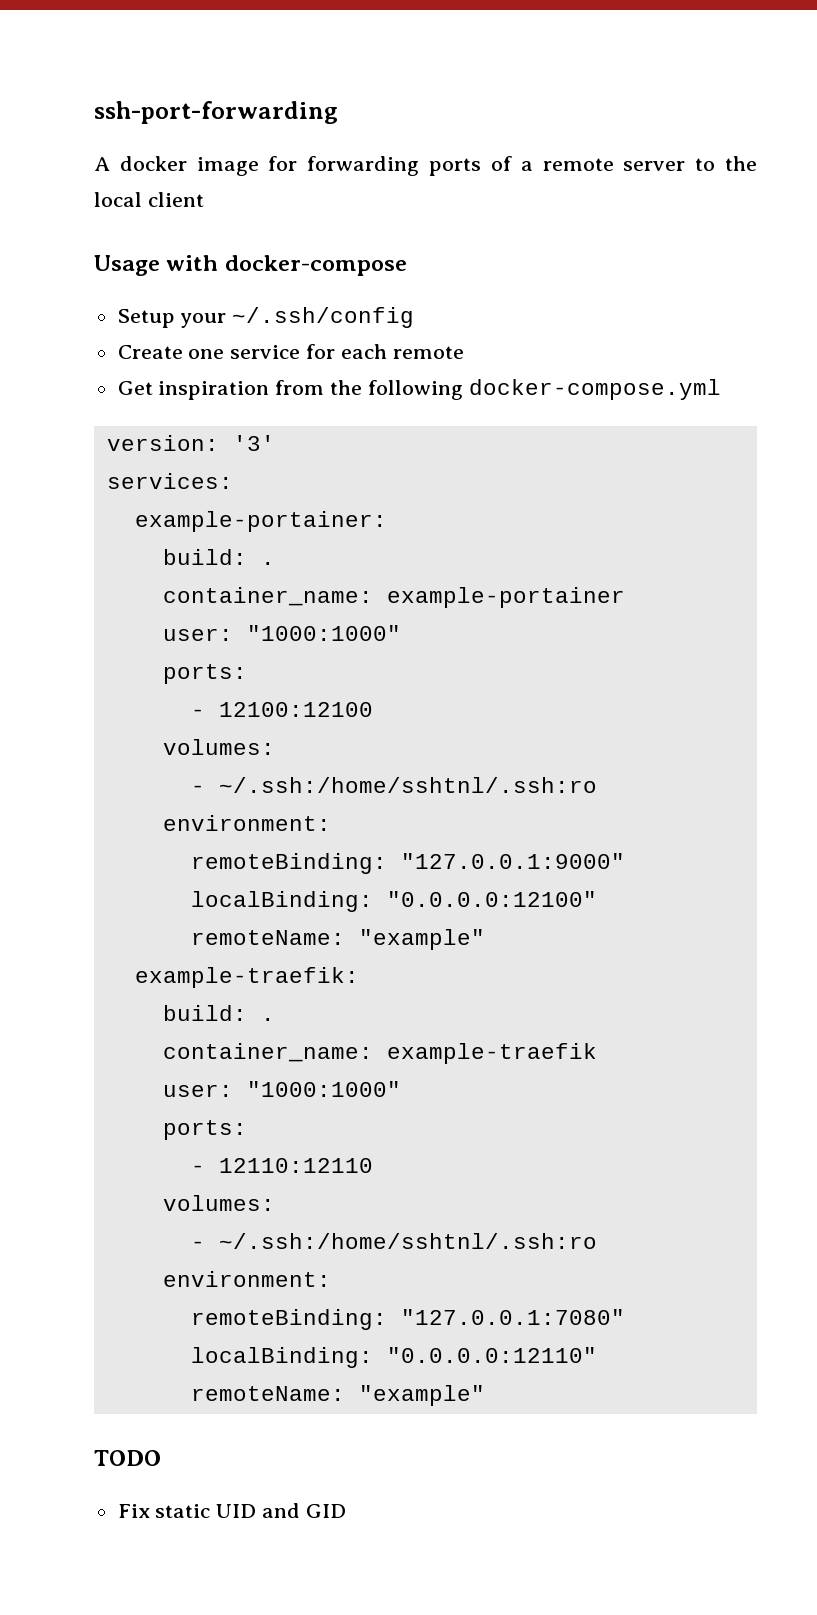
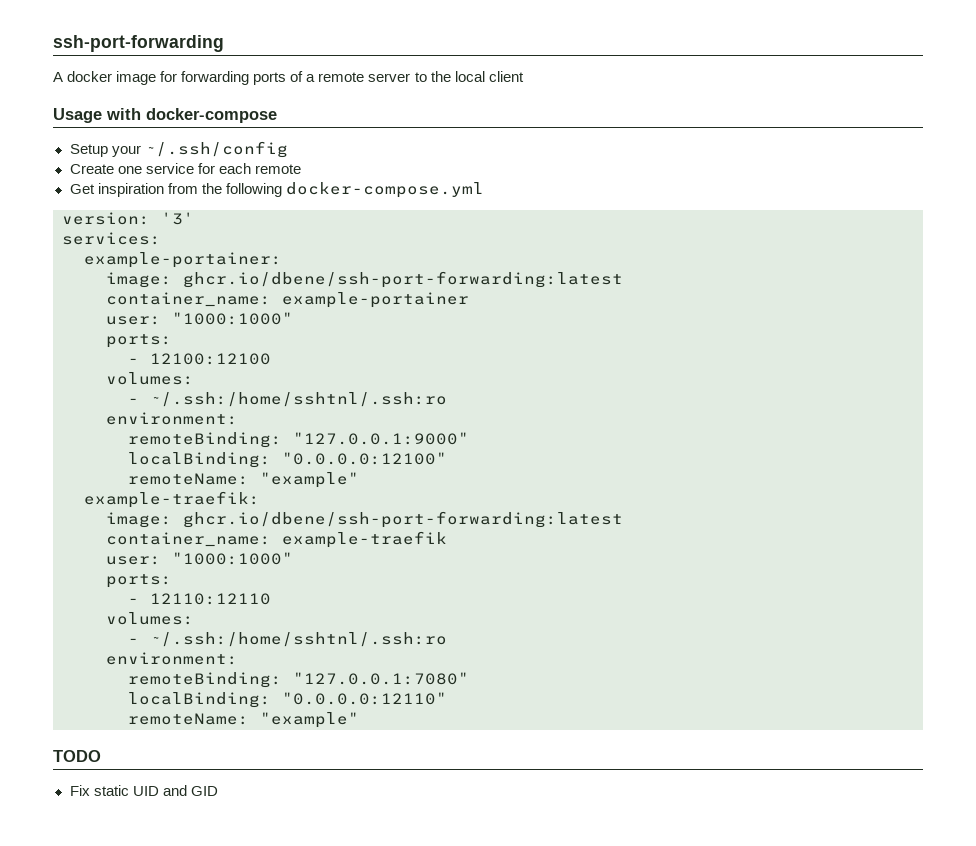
[162,549,275,565] build: . -> [106,271,623,288] image: ghcr.io/dbene/ssh-port-forwarding:latest
[162,1005,275,1021] build: . -> [106,511,623,528] image: ghcr.io/dbene/ssh-port-forwarding:latest

